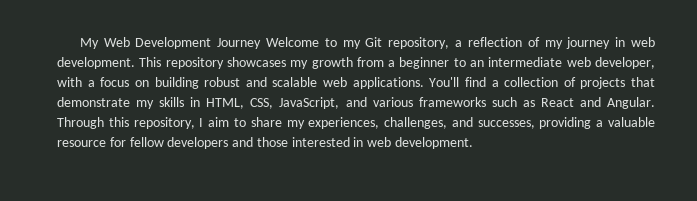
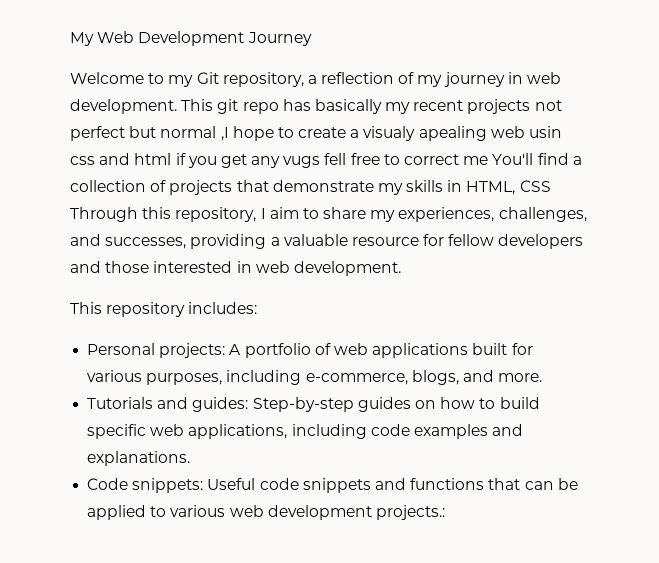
(262, 43) none -> (312, 39) //
[165,57,656,69] [57,77,424,89] repository showcases my growth from a beginner to an intermediate web developer, with a focus on building robust and scalable web applications. -> [217,99,562,114] [70,126,563,141] [70,153,489,168] git repo has basically my recent projects not perfect but normal ,I hope to create a visualy apealing web usin css and html if you get any vugs fell free to correct me
[250,97,655,109] CSS, JavaScript, and various frameworks such as React and Angular. -> [519,180,551,192] CSS
(474, 143) none -> [70,302,258,317] [87,343,533,358] [87,370,543,385] [87,397,540,412] [87,424,524,439] [87,451,191,466] [87,478,578,493] [87,505,445,520] // This repository includes: // Personal projects: A portfolio of web applications built for various purposes, including e-commerce, blogs, and more. // Tutorials and guides: Step-by-step guides on how to build specific web applications, including code examples and explanations. // Code snippets: Useful code snippets and functions that can be applied to various web development projects.:

